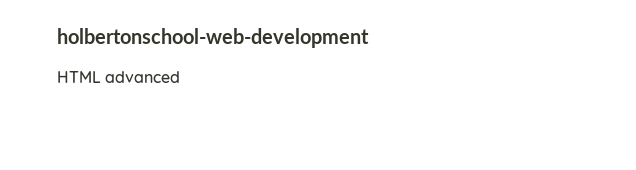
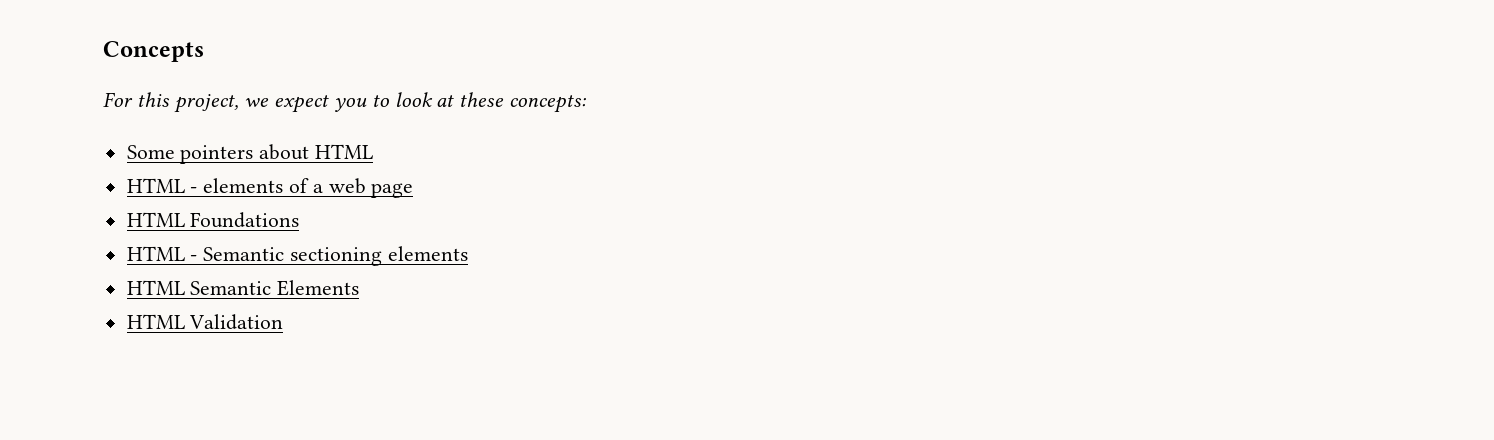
[57,28,369,48] [57,71,181,83] holbertonschool-web-development // HTML advanced -> [103,41,204,62] [103,92,588,113] [126,144,374,164] [126,178,414,198] [126,212,300,228] [126,246,468,266] [126,280,360,296] [126,314,284,330] Concepts // For this project, we expect you to look at these concepts: // Some pointers about HTML // HTML - elements of a web page // HTML Foundations // HTML - Semantic sectioning elements // HTML Semantic Elements // HTML Validation

